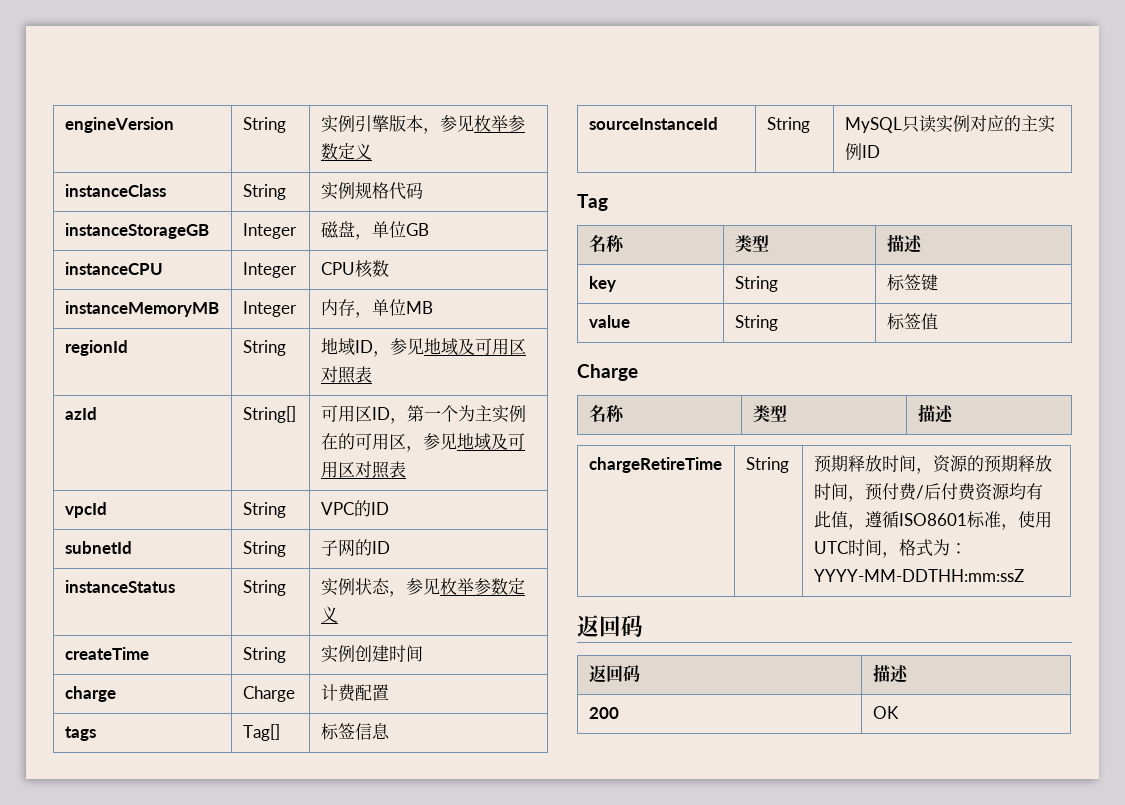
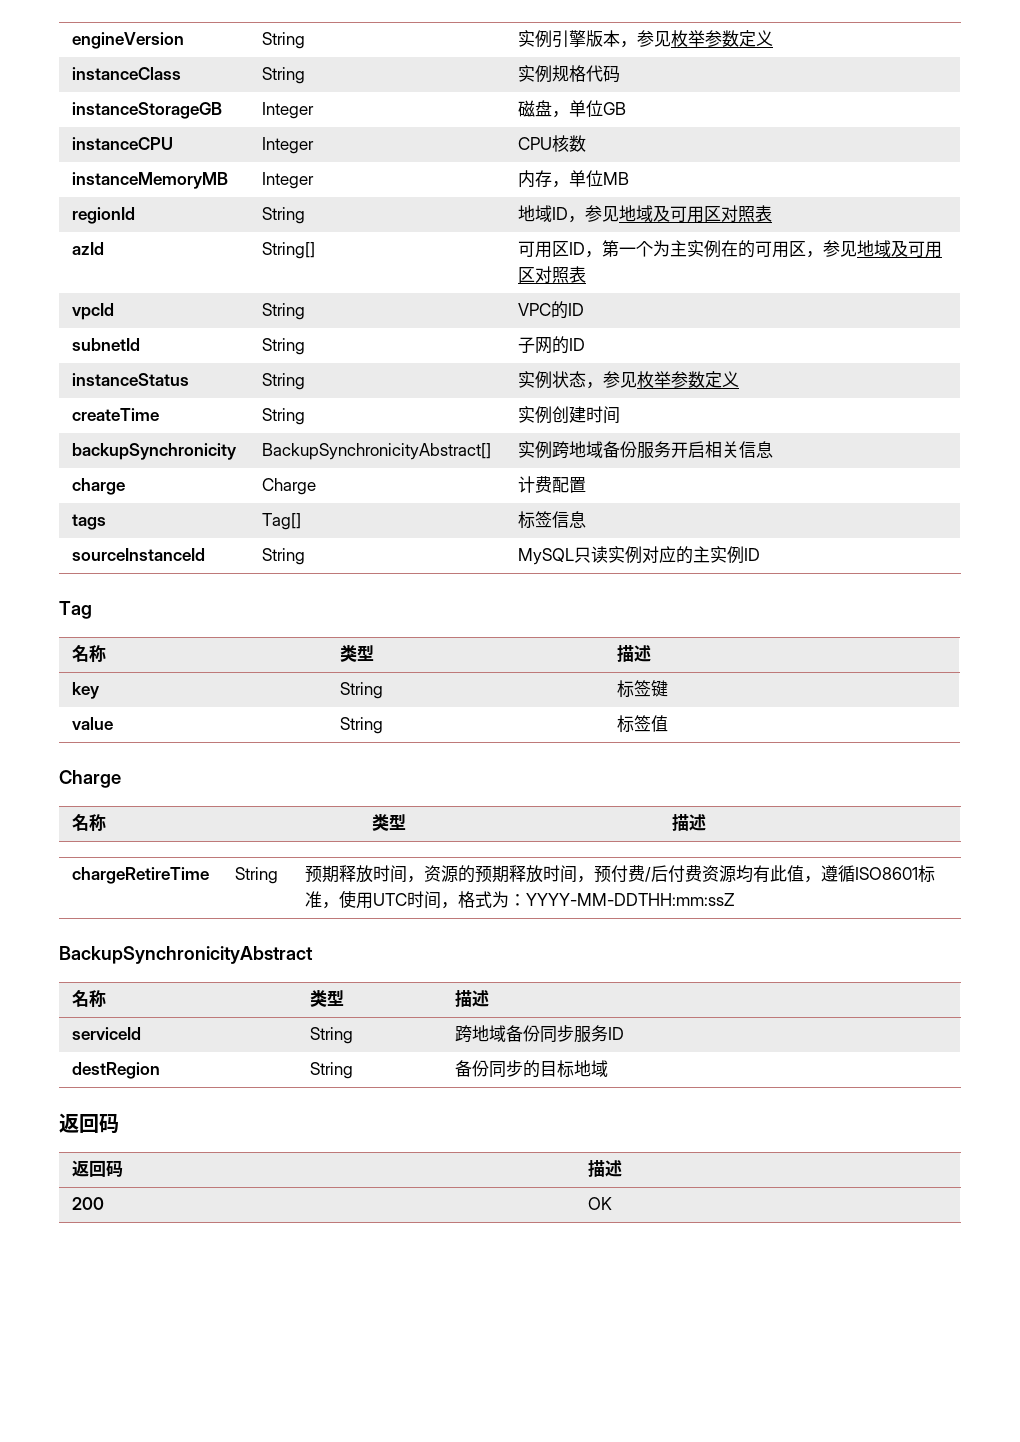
(423, 653) none -> [71,443,237,460] [261,443,491,460] [517,441,773,459] // backupSynchronicity | BackupSynchronicityAbstract[] | 实例跨地域备份服务开启相关信息
(1024, 575) none -> [59,946,313,964] [71,990,106,1008] [309,990,344,1007] [454,990,489,1007] [71,1027,141,1040] [309,1027,353,1044] [454,1025,624,1043] [71,1062,160,1079] [309,1062,353,1079] [454,1060,608,1078] // BackupSynchronicityAbstract // 名称 | 类型 | 描述 // serviceId | String | 跨地域备份同步服务ID // destRegion | String | 备份同步的目标地域

